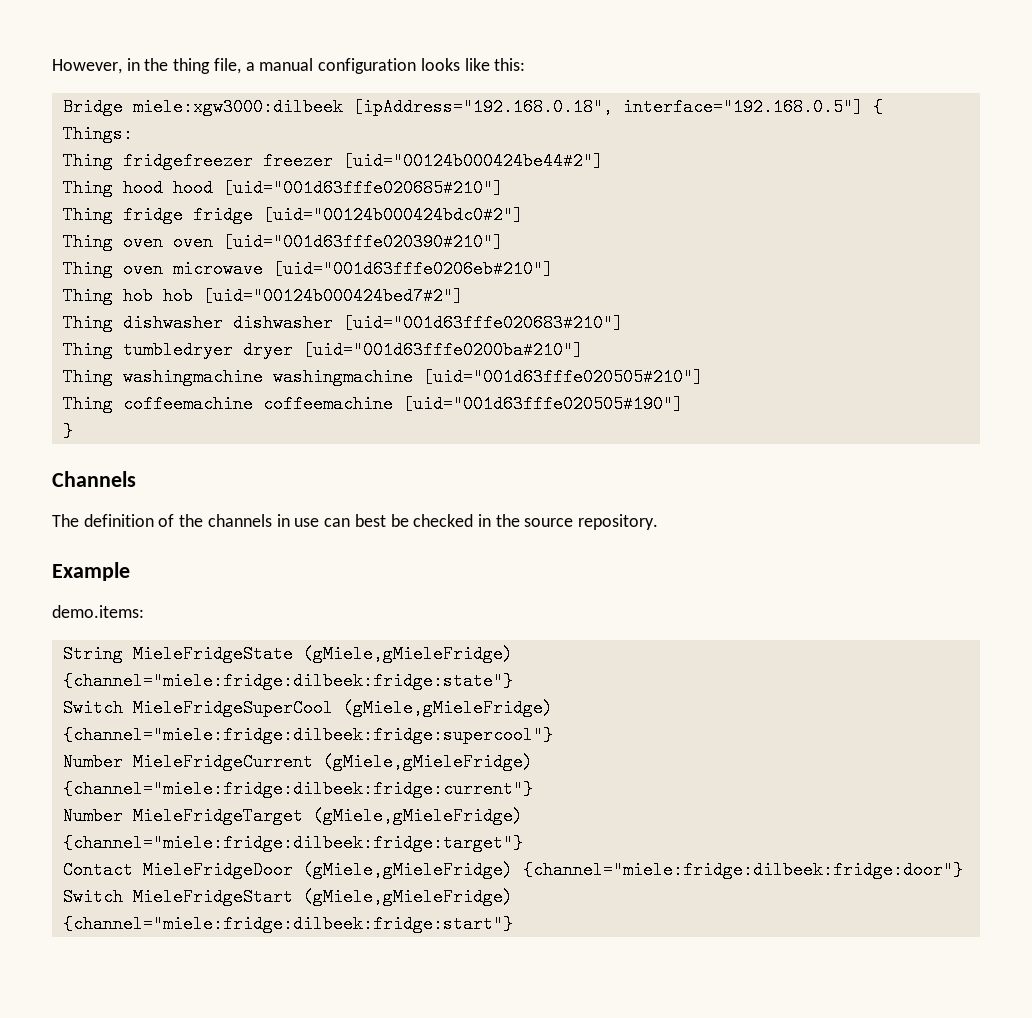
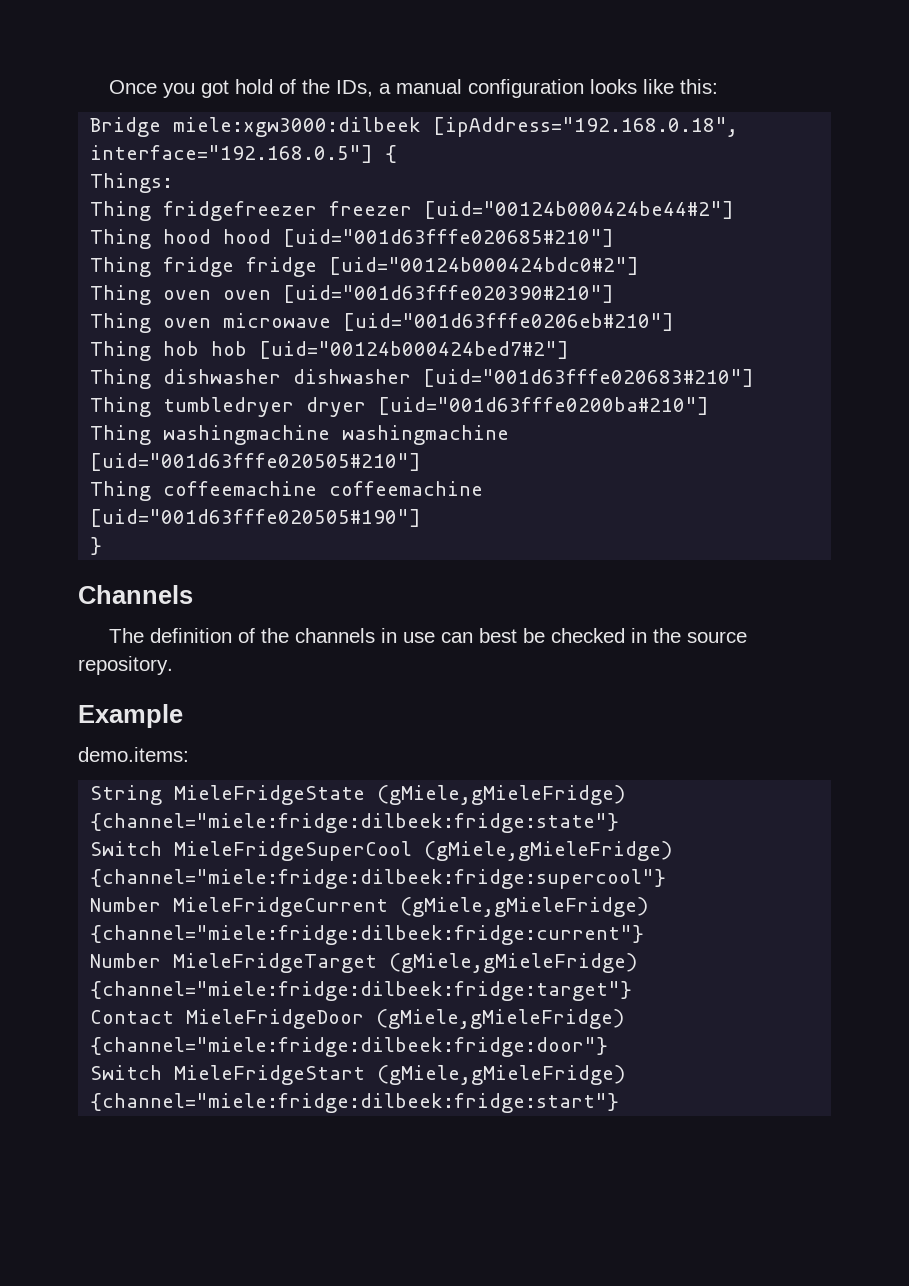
[52,58,241,74] However, in the thing file, -> [109,79,374,98] Once you got hold of the IDs,

